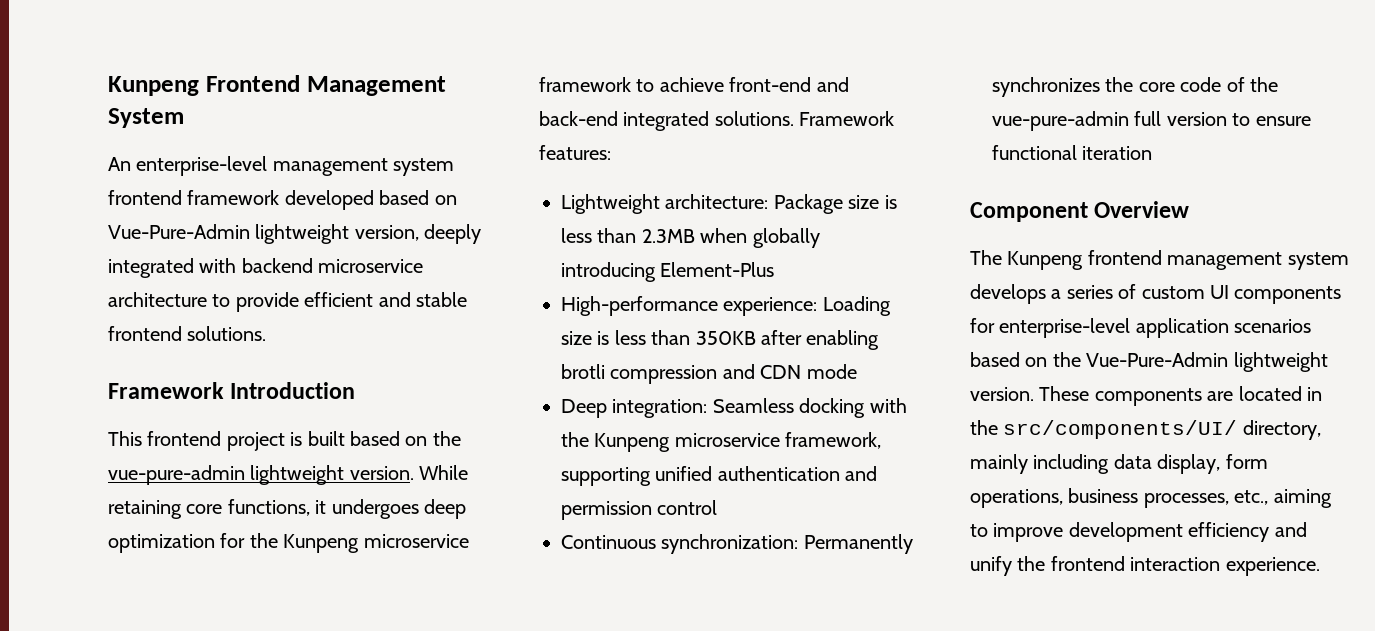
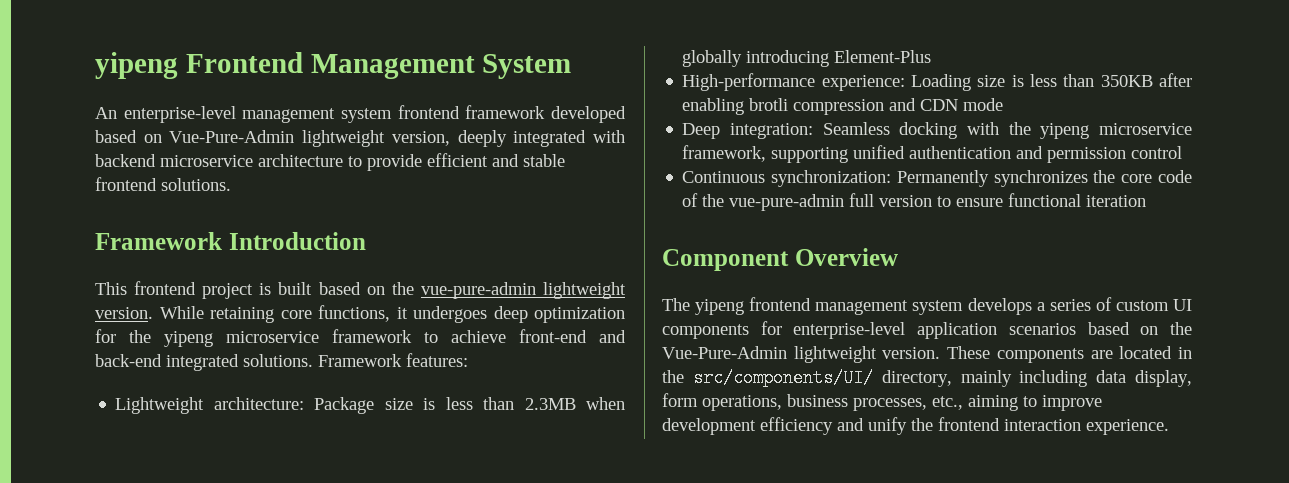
[108,76,199,96] Kunpeng -> [95,52,178,79] yipeng
[283,534,360,553] Kunpeng -> [164,331,213,347] yipeng
[594,433,671,452] Kunpeng -> [1040,123,1090,139] yipeng
[1007,251,1084,270] Kunpeng -> [695,299,745,315] yipeng

